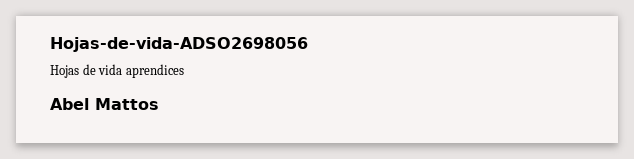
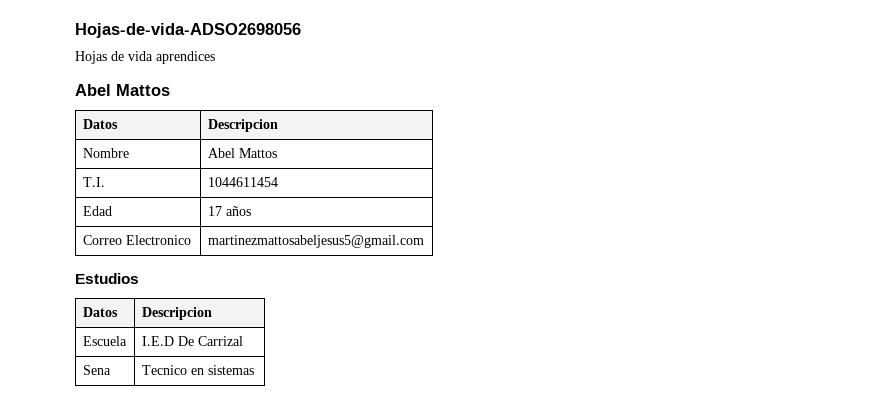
(159, 104) none -> [82,119,118,129] [207,119,278,132] [82,148,129,158] [207,148,277,158] [82,177,105,187] [207,177,278,187] [82,206,112,216] [207,206,251,216] [82,235,191,245] [207,235,424,248] [75,273,139,284] [82,307,118,317] [141,307,212,320] [82,336,127,346] [141,336,243,346] [82,365,111,375] [141,365,254,375] // Datos | Descripcion // Nombre | Abel Mattos // T.I. | 1044611454 // Edad | 17 años // Correo Electronico | martinezmattosabeljesus5@gmail.com // Estudios // Datos | Descripcion // Escuela | I.E.D De Carrizal // Sena | Tecnico en sistemas

